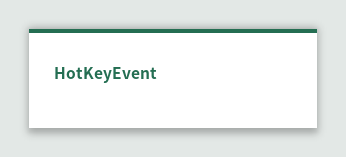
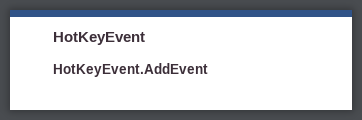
(157, 75) none -> [53,63,208,77] // HotKeyEvent.AddEvent

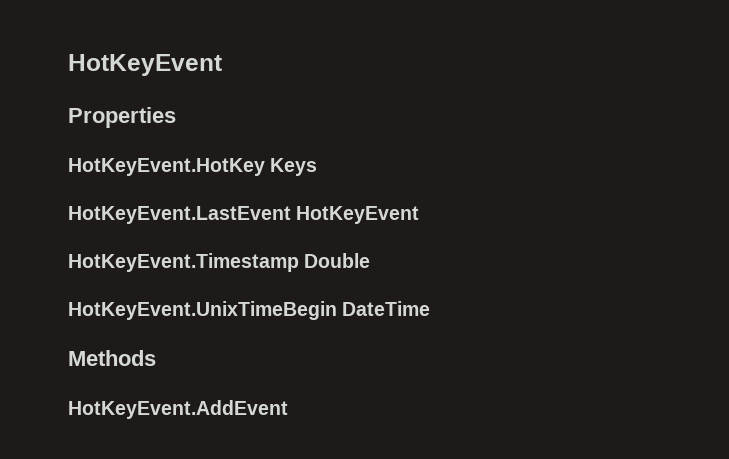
[53,32,145,45] HotKeyEvent -> [68,54,222,76] [68,107,176,128] [68,158,318,176] [68,206,420,224] [68,253,371,272] [68,301,431,320] [68,350,156,366] HotKeyEvent // Properties // HotKeyEvent.HotKey Keys // HotKeyEvent.LastEvent HotKeyEvent // HotKeyEvent.Timestamp Double // HotKeyEvent.UnixTimeBegin DateTime // Methods

